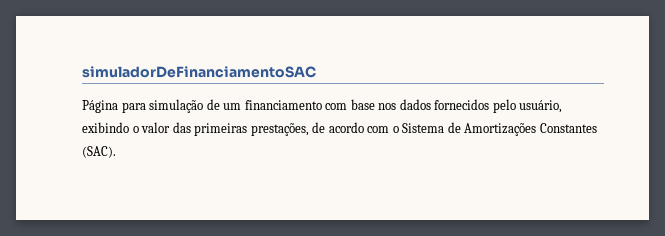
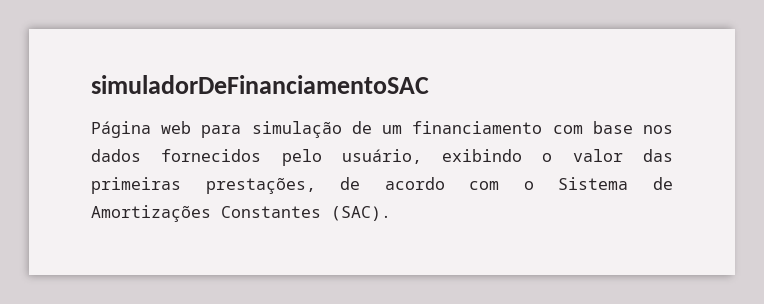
(118, 106) none -> [161,121,192,134] web

